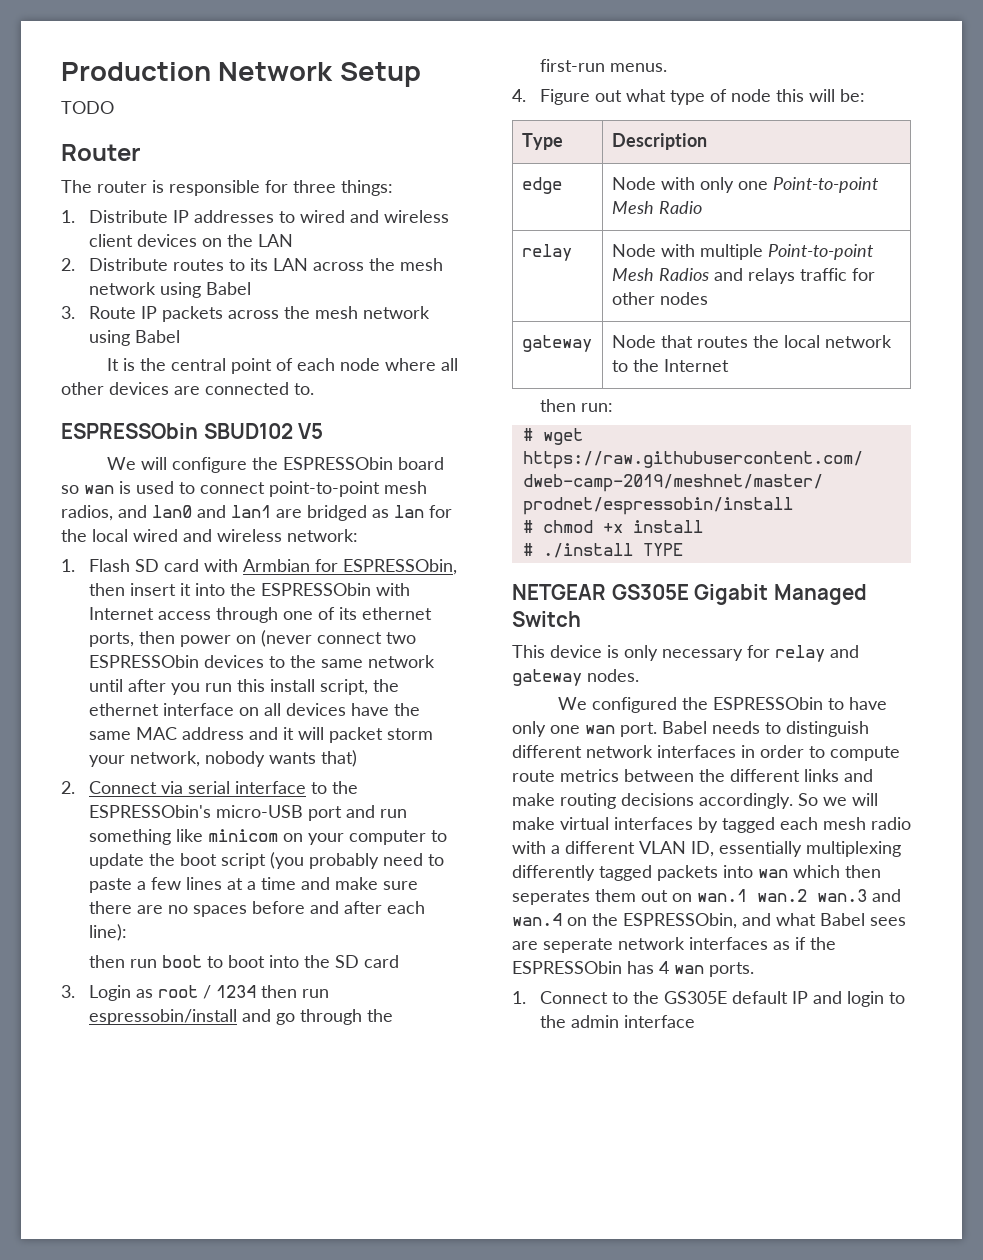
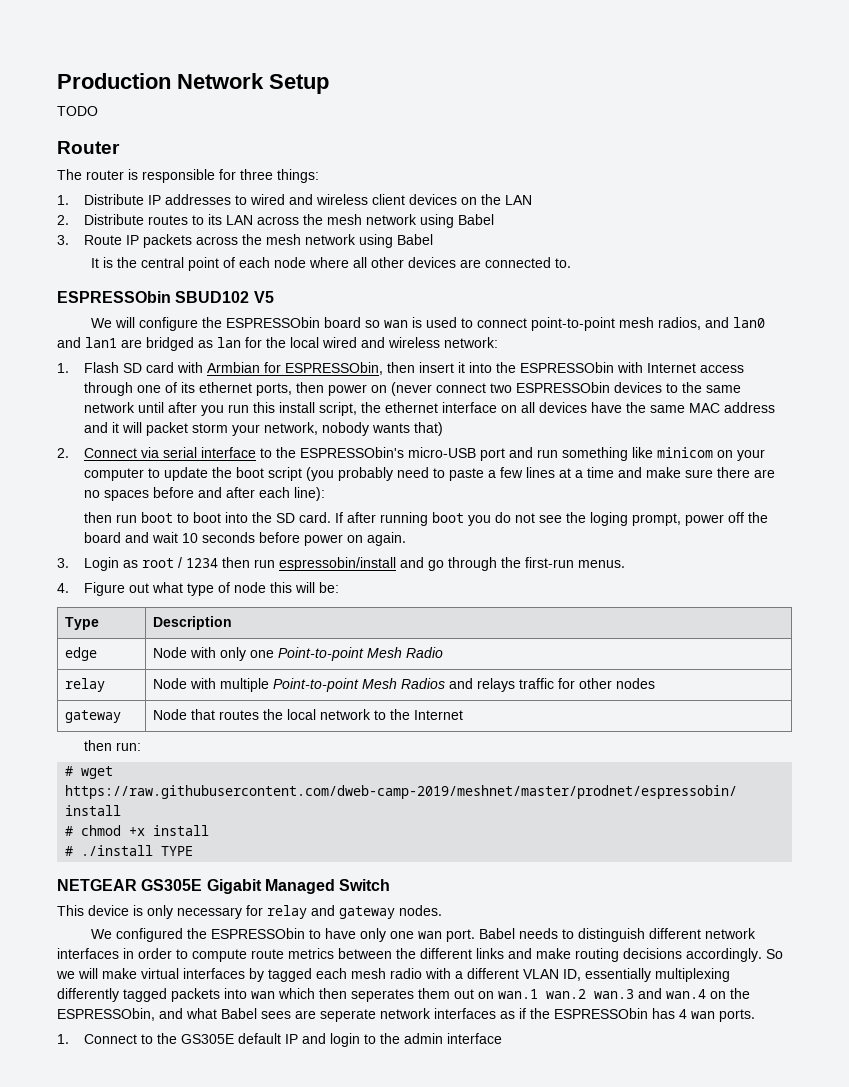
[364,955,400,968] card -> [298,512,768,526] [83,532,406,546] card. If after running boot you do not see the loging prompt, power off the board and wait 10 seconds before power on again.

